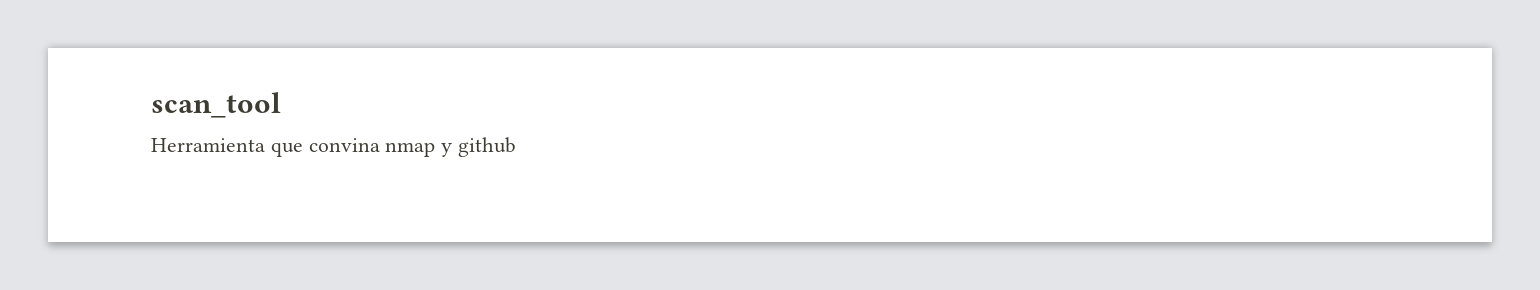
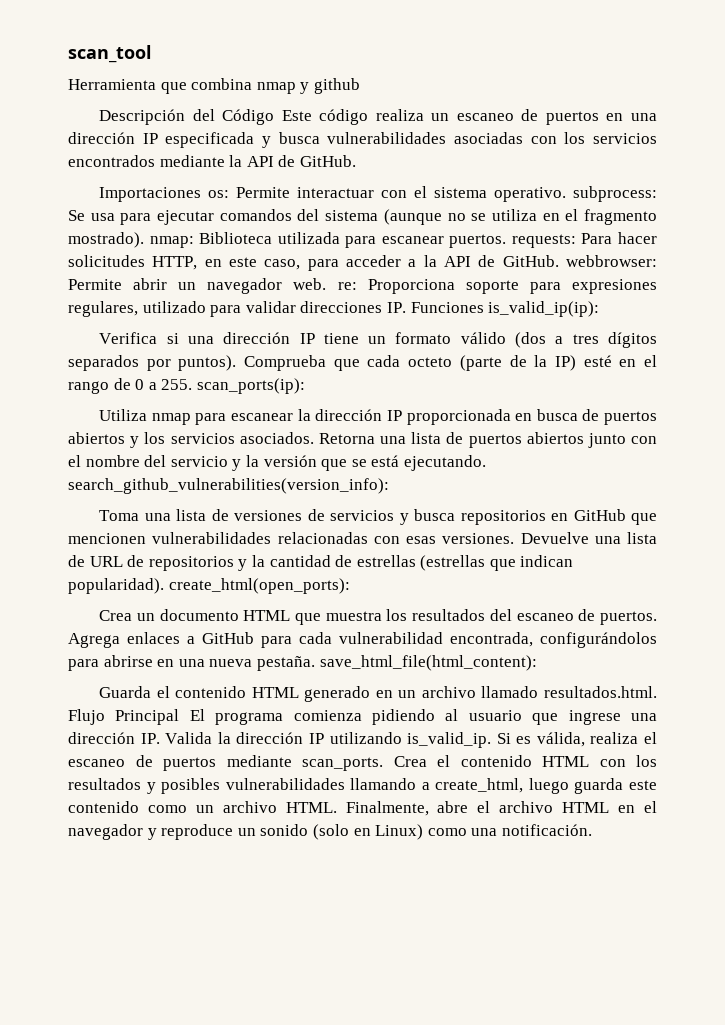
[308,138,380,152] convina -> [191,78,253,90] combina
(517, 147) none -> [99,109,657,125] [68,132,657,148] [68,155,356,167] [99,186,657,202] [68,209,657,225] [68,232,657,248] [68,255,657,271] [68,278,657,294] [68,301,600,317] [99,332,657,348] [68,355,657,371] [68,378,305,394] [99,409,657,425] [68,432,657,448] [68,455,486,471] [68,478,389,494] [99,509,657,525] [68,532,657,544] [68,555,574,571] [68,578,350,594] [99,609,657,625] [68,632,657,648] [68,655,537,671] [99,686,657,702] [68,709,657,725] [68,732,657,748] [68,755,657,771] [68,778,657,794] [68,801,657,816] [68,824,592,840] // Descripción del Código Este código realiza un escaneo de puertos en una dirección IP especificada y busca vulnerabilidades asociadas con los servicios encontrados mediante la API de GitHub. // Importaciones os: Permite interactuar con el sistema operativo. subprocess: Se usa para ejecutar comandos del sistema (aunque no se utiliza en el fragmento mostrado). nmap: Biblioteca utilizada para escanear puertos. requests: Para hacer solicitudes HTTP, en este caso, para acceder a la API de GitHub. webbrowser: Permite abrir un navegador web. re: Proporciona soporte para expresiones regulares, utilizado para validar direcciones IP. Funciones is_valid_ip(ip): // Verifica si una dirección IP tiene un formato válido (dos a tres dígitos separados por puntos). Comprueba que cada octeto (parte de la IP) esté en el rango de 0 a 255. scan_ports(ip): // Utiliza nmap para escanear la dirección IP proporcionada en busca de puertos abiertos y los servicios asociados. Retorna una lista de puertos abiertos junto con el nombre del servicio y la versión que se está ejecutando. search_github_vulnerabilities(version_info): // Toma una lista de versiones de servicios y busca repositorios en GitHub que mencionen vulnerabilidades relacionadas con esas versiones. Devuelve una lista de URL de repositorios y la cantidad de estrellas (estrellas que indican popularidad). create_html(open_ports): // Crea un documento HTML que muestra los resultados del escaneo de puertos. Agrega enlaces a GitHub para cada vulnerabilidad encontrada, configurándolos para abrirse en una nueva pestaña. save_html_file(html_content): // Guarda el contenido HTML generado en un archivo llamado resultados.html. Flujo Principal El programa comienza pidiendo al usuario que ingrese una dirección IP. Valida la dirección IP utilizando is_valid_ip. Si es válida, realiza el escaneo de puertos mediante scan_ports. Crea el contenido HTML con los resultados y posibles vulnerabilidades llamando a create_html, luego guarda este contenido como un archivo HTML. Finalmente, abre el archivo HTML en el navegador y reproduce un sonido (solo en Linux) como una notificación.

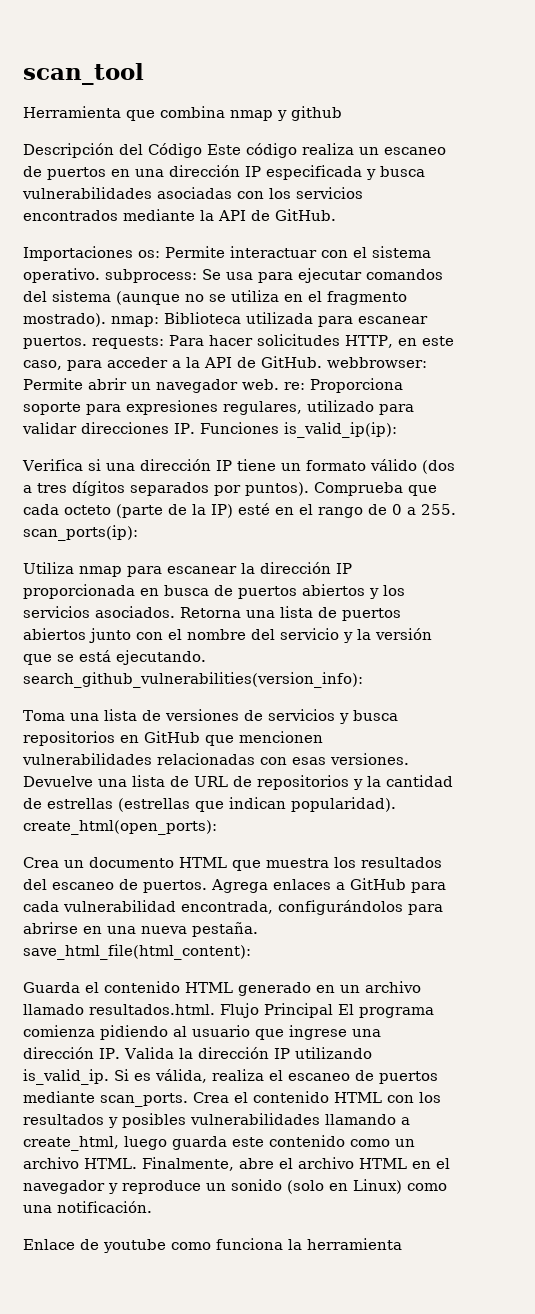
(592, 830) none -> [23,1238,402,1253] // Enlace de youtube como funciona la herramienta

